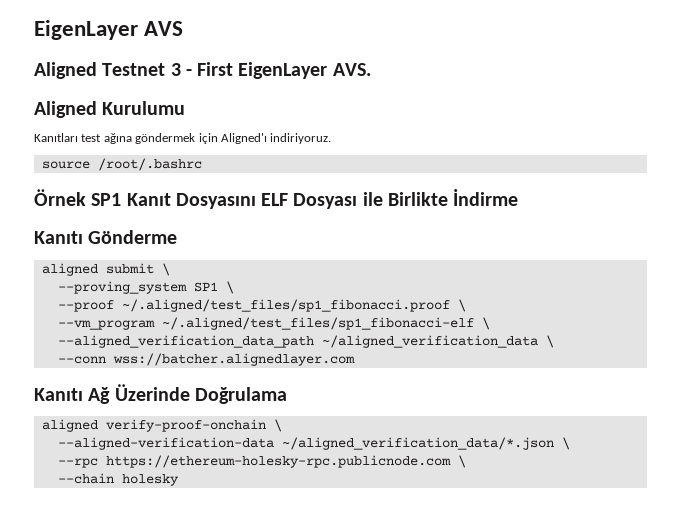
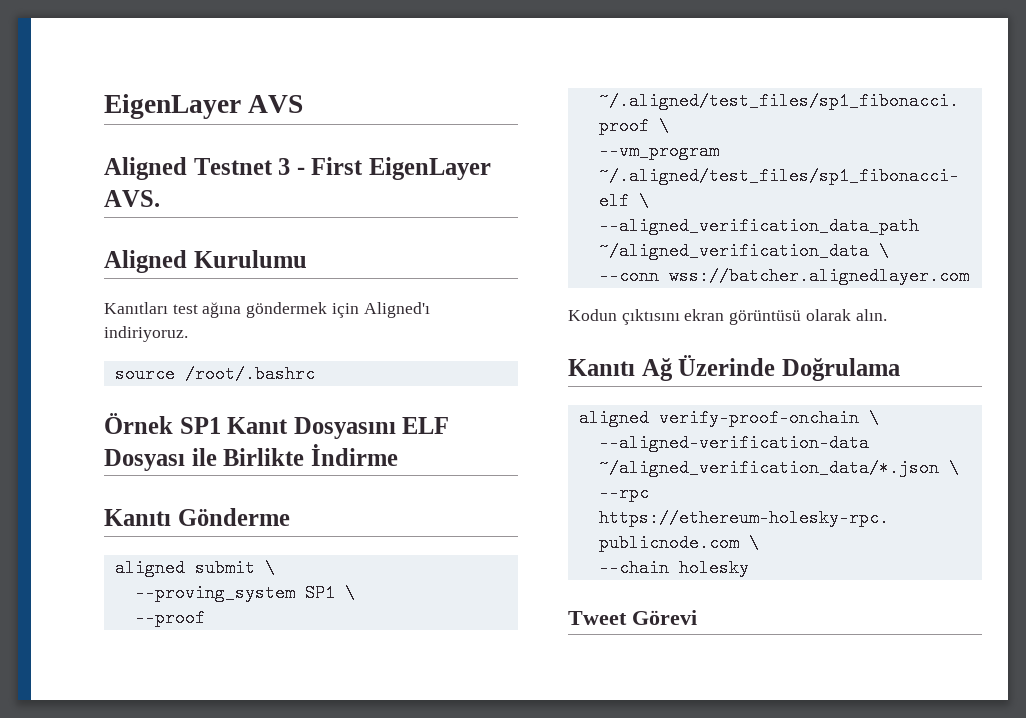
(355, 359) none -> [568,309,887,325] // Kodun çıktısını ekran görüntüsü olarak alın.
(179, 480) none -> [568,610,697,625] // Tweet Görevi

